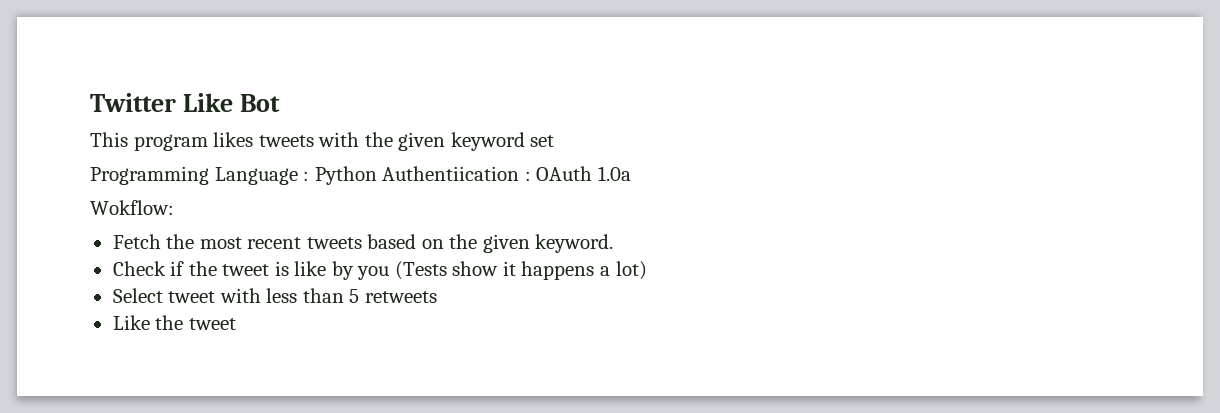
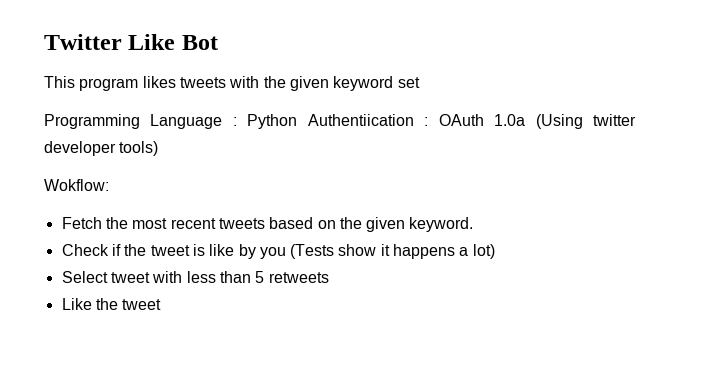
(631, 173) none -> [535,114,637,129] [44,141,159,156] (Using twitter developer tools)

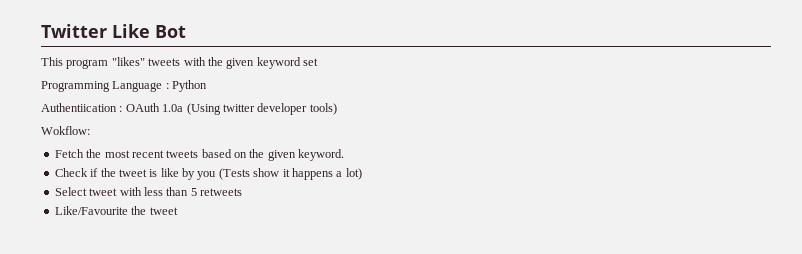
[142,76,176,88] likes -> [111,57,145,66] "likes"
(298, 121) none -> (208, 86) //
[61,298,92,310] Like -> [54,206,128,215] Like/Favourite

